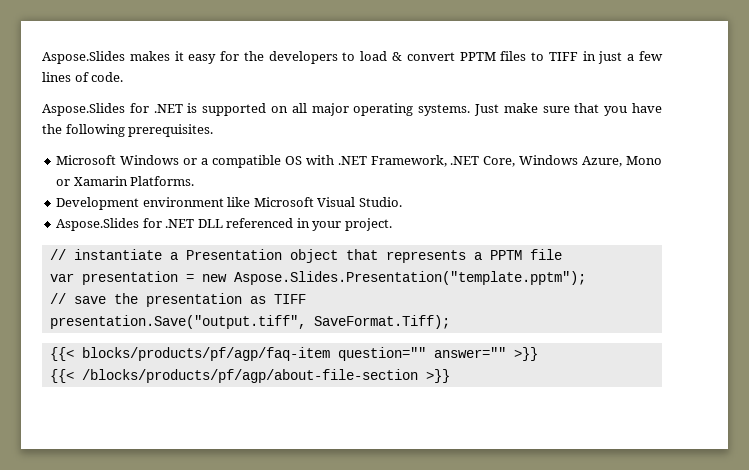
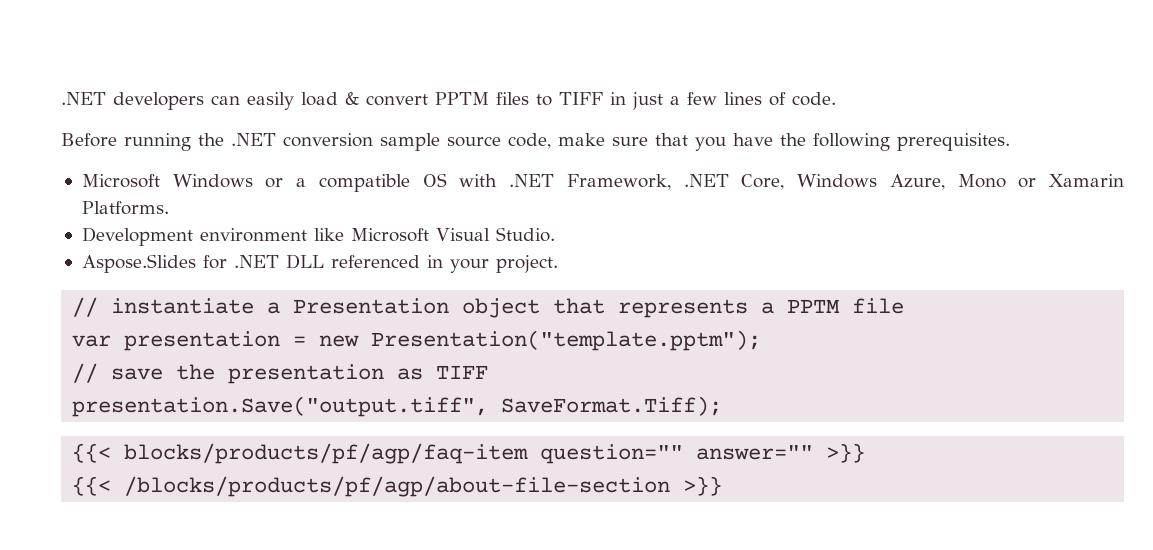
[42,51,356,64] Aspose.Slides makes it easy for the developers to -> [61,92,294,110] .NET developers can easily
[42,103,500,116] Aspose.Slides for .NET is supported on all major operating systems. Just -> [61,133,551,151] Before running the .NET conversion sample source code,
[233,271,586,285] Aspose.Slides.Presentation("template.pptm"); -> [371,330,762,351] Presentation("template.pptm");

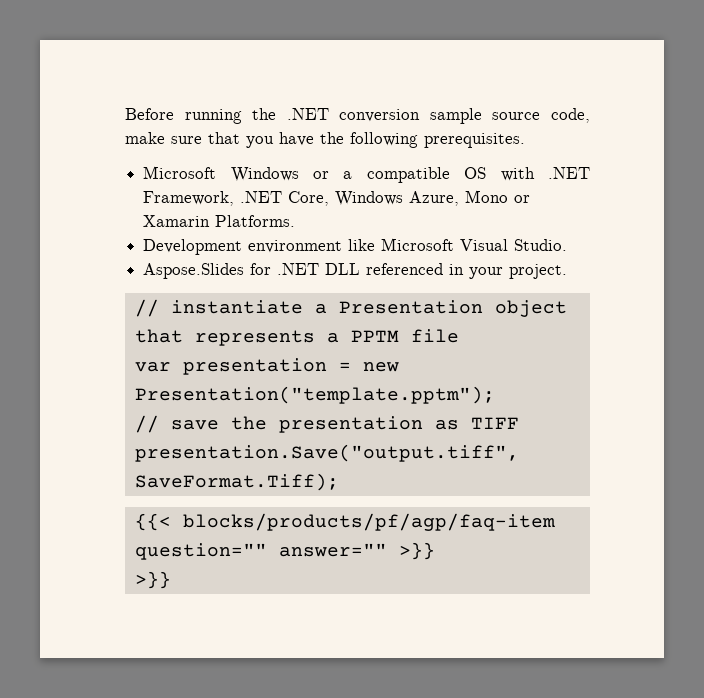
[61,92,836,110] .NET developers can easily load & convert PPTM files to TIFF in just a few lines of code. // -> (125, 114) none
[72,476,671,497] {{< /blocks/products/pf/agp/about-file-section -> (435, 551) none

